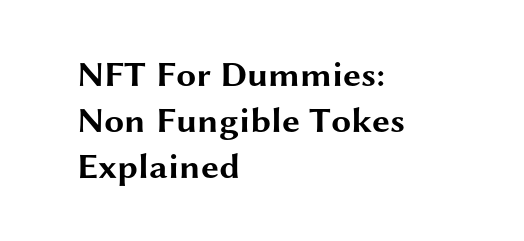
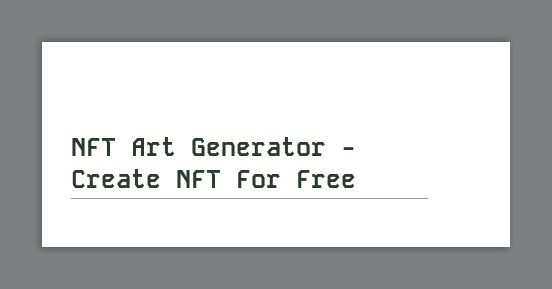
[77,62,386,87] [77,107,406,140] [77,153,240,186] NFT For Dummies: Non Fungible Tokes Explained -> [71,137,356,156] [71,169,356,188] NFT Art Generator - Create NFT For Free

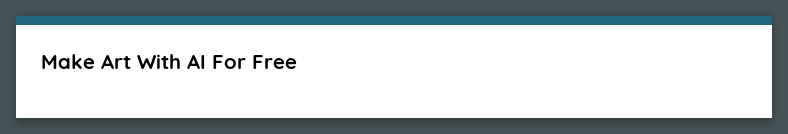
[71,137,356,156] [71,169,221,188] NFT Art Generator - Create NFT -> [41,54,206,69] Make Art With AI

